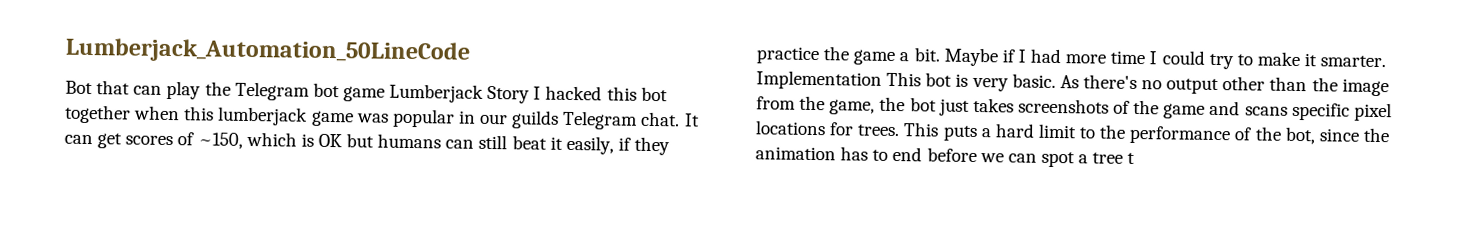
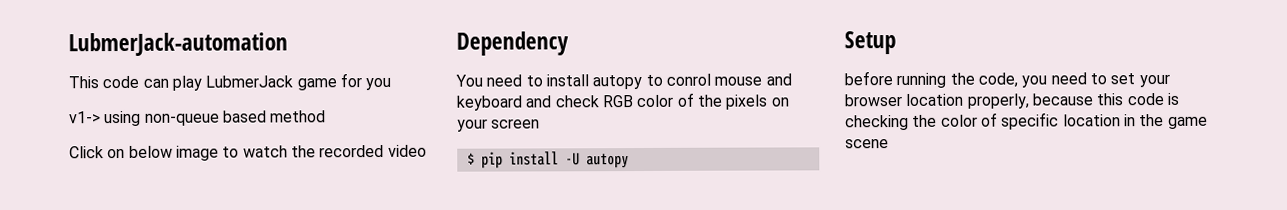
[65,37,471,65] [65,80,668,104] [64,104,700,130] [64,131,671,156] [756,46,1387,70] [756,70,1389,97] [756,95,1392,122] [755,120,1390,145] [755,146,1136,168] Lumberjack_Automation_50LineCode // Bot that can play the Telegram bot game Lumberjack Story I hacked this bot together when this lumberjack game was popular in our guilds Telegram chat. It can get scores of ~150, which is OK but humans can still beat it easily, if they practice the game a bit. Maybe if I had more time I could try to make it smarter. Implementation This bot is very basic. As there's no output other than the image from the game, the bot just takes screenshots of the game and scans specific pixel locations for trees. This puts a hard limit to the performance of the bot, since the animation has to end before we can spot a tree t -> [68,32,288,57] [68,73,392,91] [69,110,327,127] [69,144,427,161] [456,31,569,56] [455,73,792,90] [456,92,790,111] [457,118,541,132] [466,151,629,169] [844,31,896,55] [844,71,1170,89] [844,92,1180,109] [845,112,1208,131] [845,139,889,149] LubmerJack-automation // This code can play LubmerJack game for you // v1-> using non-queue based method // Click on below image to watch the recorded video // Dependency // You need to install autopy to conrol mouse and keyboard and check RGB color of the pixels on your screen // $ pip install -U autopy // Setup // before running the code, you need to set your browser location properly, because this code is checking the color of specific location in the game scene

